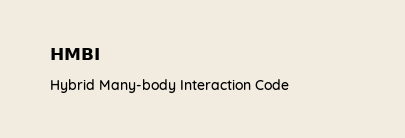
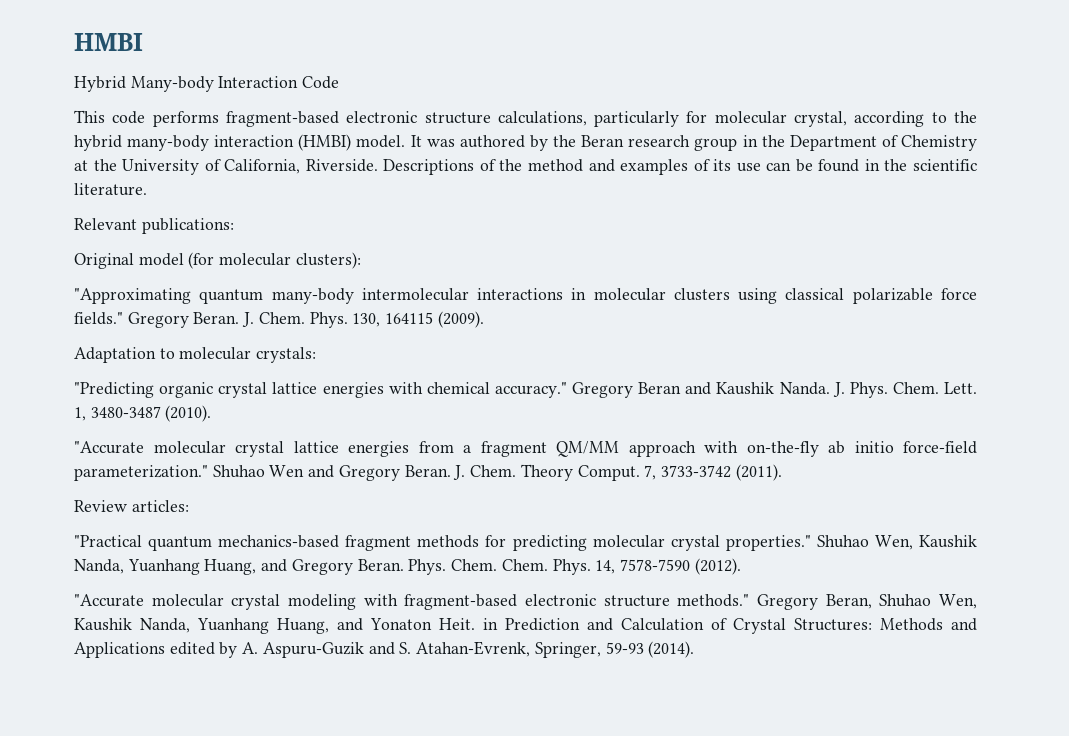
(289, 84) none -> [74,110,977,127] [74,134,978,151] [74,159,977,175] [74,183,147,196] [74,218,234,234] [74,252,361,269] [74,288,977,304] [74,311,484,328] [74,347,317,363] [74,382,977,398] [74,405,212,422] [74,441,977,457] [74,464,782,481] [74,500,189,512] [74,535,978,551] [74,558,741,575] [74,594,977,610] [74,618,977,634] [74,641,695,658] // This code performs fragment-based electronic structure calculations, particularly for molecular crystal, according to the hybrid many-body interaction (HMBI) model. It was authored by the Beran research group in the Department of Chemistry at the University of California, Riverside. Descriptions of the method and examples of its use can be found in the scientific literature. // Relevant publications: // Original model (for molecular clusters): // "Approximating quantum many-body intermolecular interactions in molecular clusters using classical polarizable force fields." Gregory Beran. J. Chem. Phys. 130, 164115 (2009). // Adaptation to molecular crystals: // "Predicting organic crystal lattice energies with chemical accuracy." Gregory Beran and Kaushik Nanda. J. Phys. Chem. Lett. 1, 3480-3487 (2010). // "Accurate molecular crystal lattice energies from a fragment QM/MM approach with on-the-fly ab initio force-field parameterization." Shuhao Wen and Gregory Beran. J. Chem. Theory Comput. 7, 3733-3742 (2011). // Review articles: // "Practical quantum mechanics-based fragment methods for predicting molecular crystal properties." Shuhao Wen, Kaushik Nanda, Yuanhang Huang, and Gregory Beran. Phys. Chem. Chem. Phys. 14, 7578-7590 (2012). // "Accurate molecular crystal modeling with fragment-based electronic structure methods." Gregory Beran, Shuhao Wen, Kaushik Nanda, Yuanhang Huang, and Yonaton Heit. in Prediction and Calculation of Crystal Structures: Methods and Applications edited by A. Aspuru-Guzik and S. Atahan-Evrenk, Springer, 59-93 (2014).

